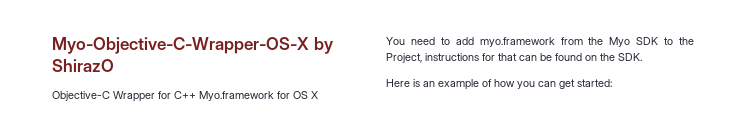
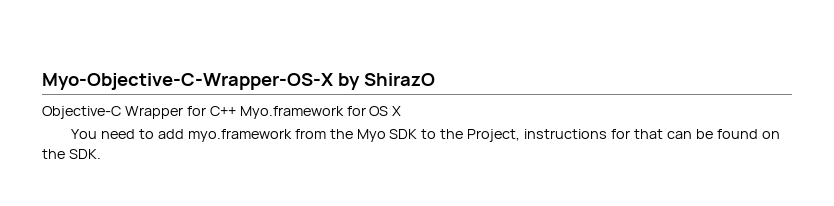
[386,79,612,90] // Here is an example of how you can get started: -> (101, 154) none

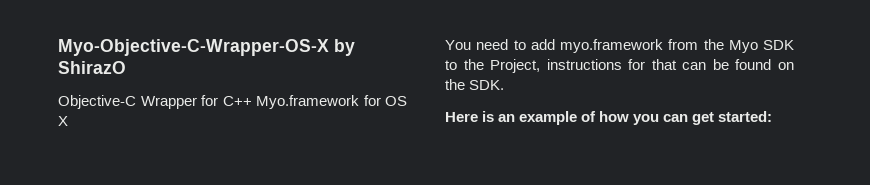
(101, 154) none -> [445,111,773,125] // Here is an example of how you can get started:

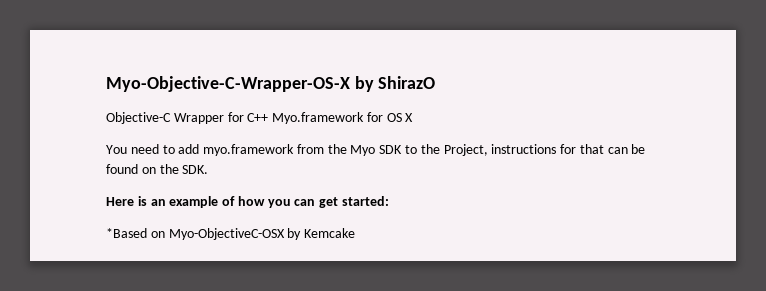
(773, 116) none -> [106,228,356,240] // *Based on Myo-ObjectiveC-OSX by Kemcake

